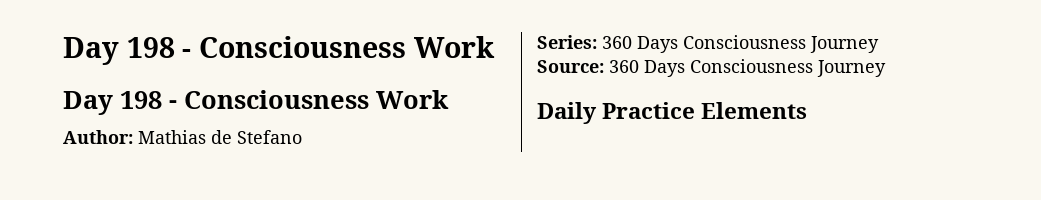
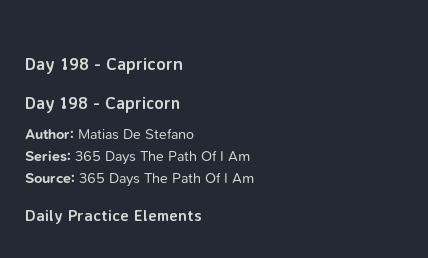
[63,36,495,65] [63,90,449,115] Day 198 - Consciousness Work // Day 198 - Consciousness Work -> [25,58,183,74] [25,97,180,113] Day 198 - Capricorn // Day 198 - Capricorn
[138,130,232,144] Mathias de -> [78,129,141,140] Matias De
[602,35,879,53] [537,59,886,77] 360 Days Consciousness Journey // Source: 360 Days Consciousness Journey -> [75,150,250,165] [25,172,254,187] 365 Days The Path Of I Am // Source: 365 Days The Path Of I Am

